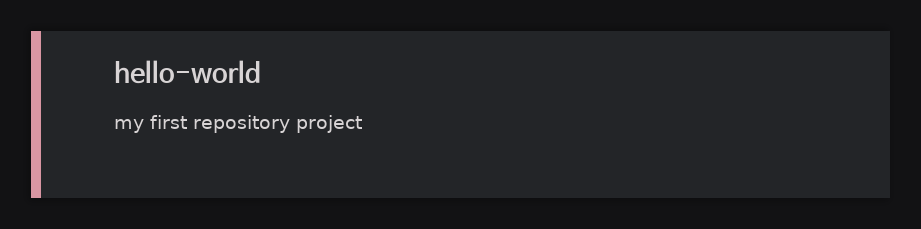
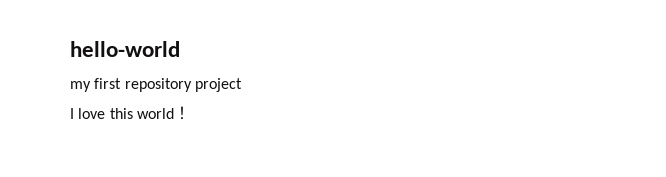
(362, 124) none -> [70,106,190,120] // I love this world！

